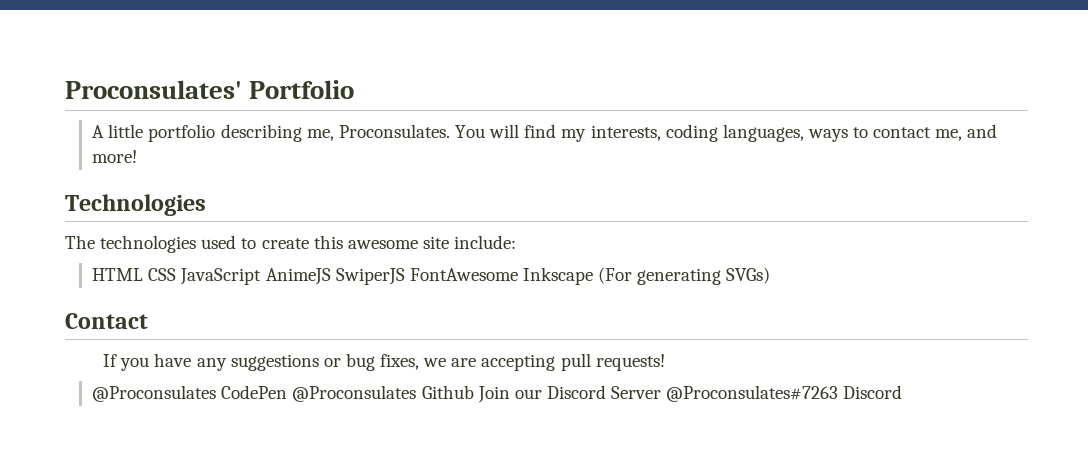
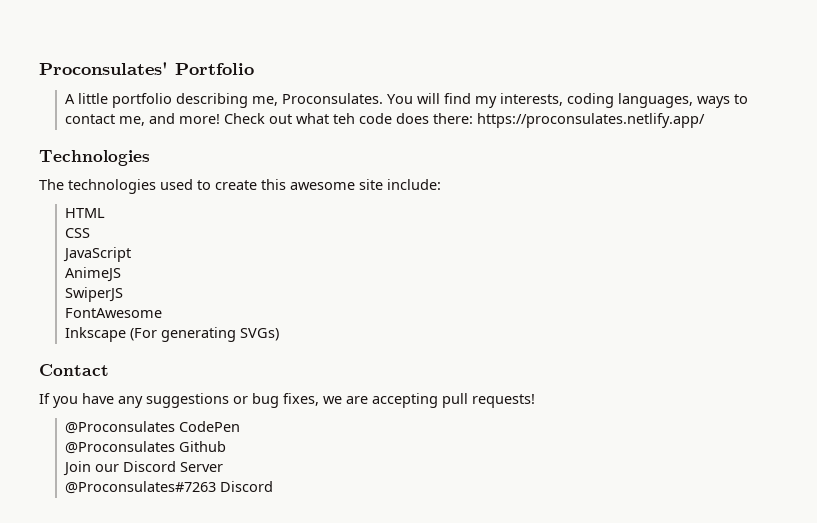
(138, 156) none -> [223,113,705,128] Check out what teh code does there: https://proconsulates.netlify.app/
(144, 274) none -> (105, 213) //
(177, 274) none -> (90, 233) //
(262, 276) none -> (131, 254) //
(331, 276) none -> (121, 274) //
(405, 276) none -> (123, 294) //
(518, 274) none -> (162, 313) //
(288, 392) none -> (240, 426) //
(474, 392) none -> (226, 446) //
(662, 392) none -> (223, 467) //

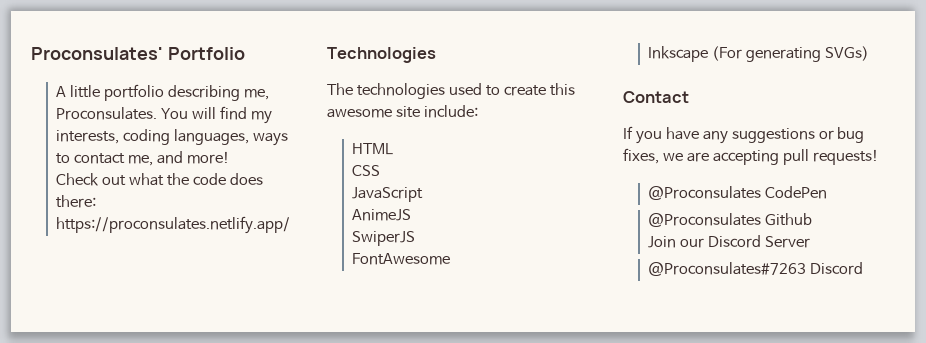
(220, 119) none -> (230, 157) //
[332,113,355,124] teh -> [166,173,189,186] the

